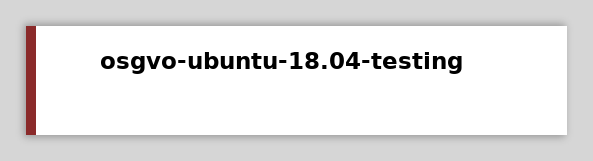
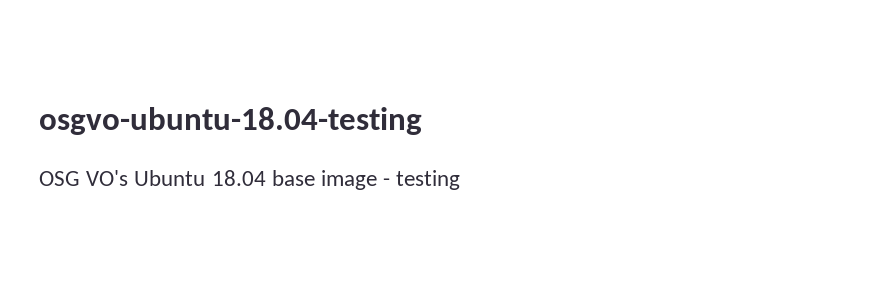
(463, 63) none -> [39,170,461,190] // OSG VO's Ubuntu 18.04 base image - testing

